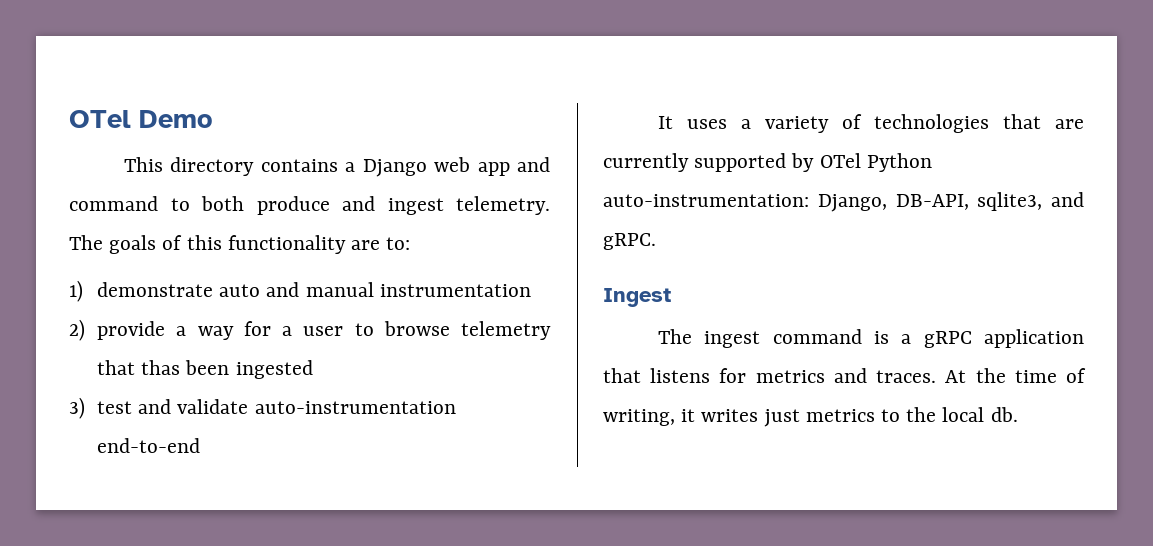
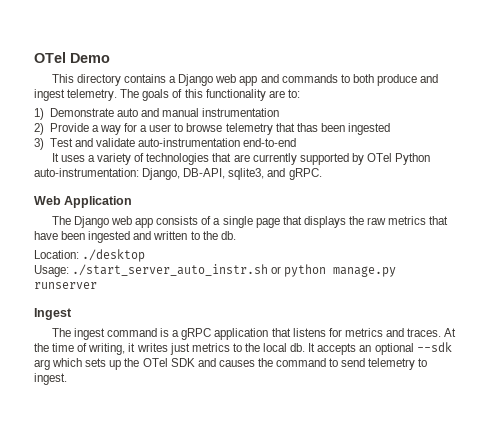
[69,196,158,211] command -> [281,74,338,83] commands
[97,282,214,297] demonstrate -> [49,108,114,117] Demonstrate
[97,321,166,340] provide -> [49,123,89,132] Provide
[97,401,133,414] test -> [49,138,73,147] Test
(656, 241) none -> [34,196,133,208] [51,216,449,228] [34,231,236,243] [34,249,146,262] [34,264,397,277] [34,282,97,289] // Web Application // The Django web app consists of a single page that displays the raw metrics that have been ingested and written to the db. // Location: ./desktop // Usage: ./start_server_auto_instr.sh or python manage.py runserver
(1018, 414) none -> [308,342,452,355] [34,358,428,370] [34,373,67,385] It accepts an optional --sdk arg which sets up the OTel SDK and causes the command to send telemetry to ingest.

